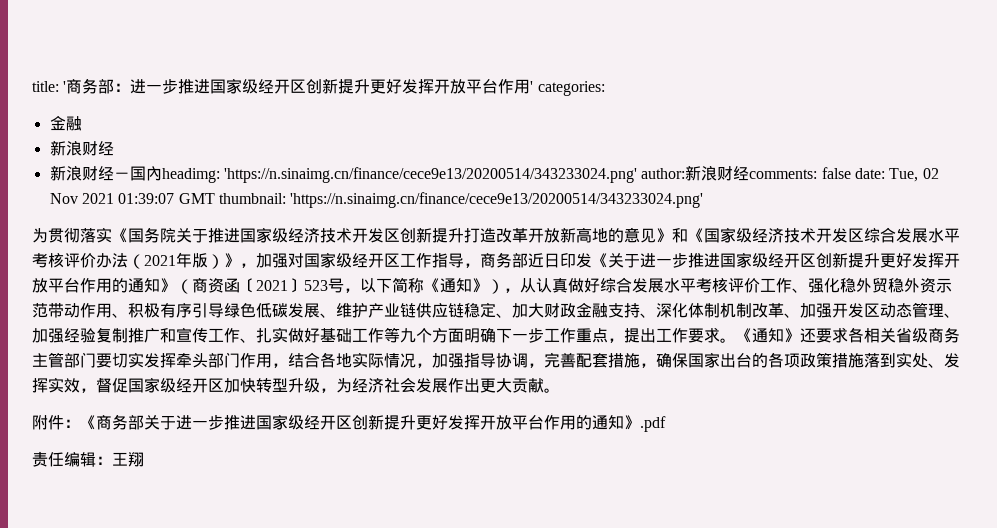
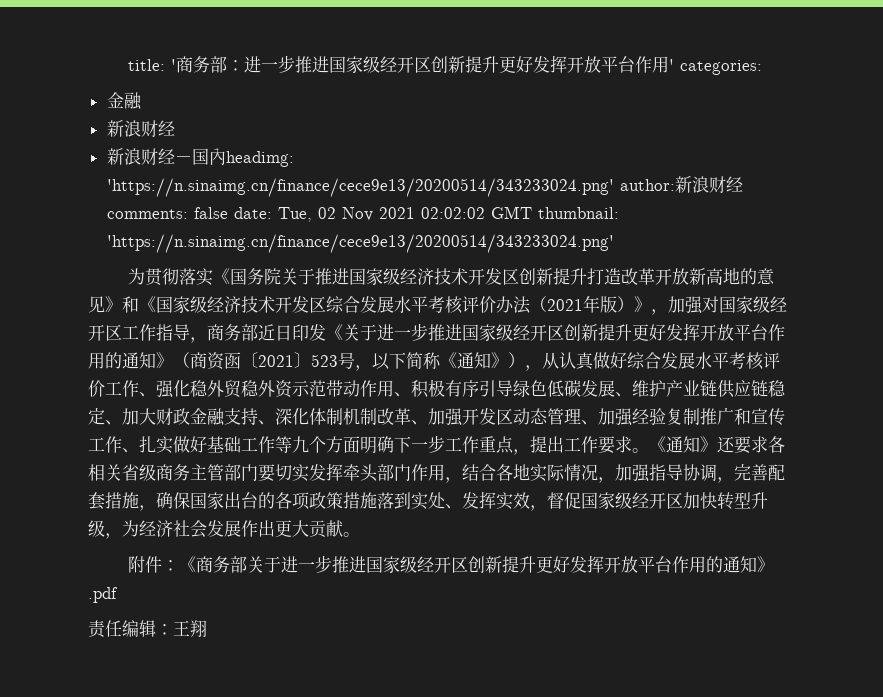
[118,193,175,204] 01:39:07 -> [420,207,485,219] 02:02:02

